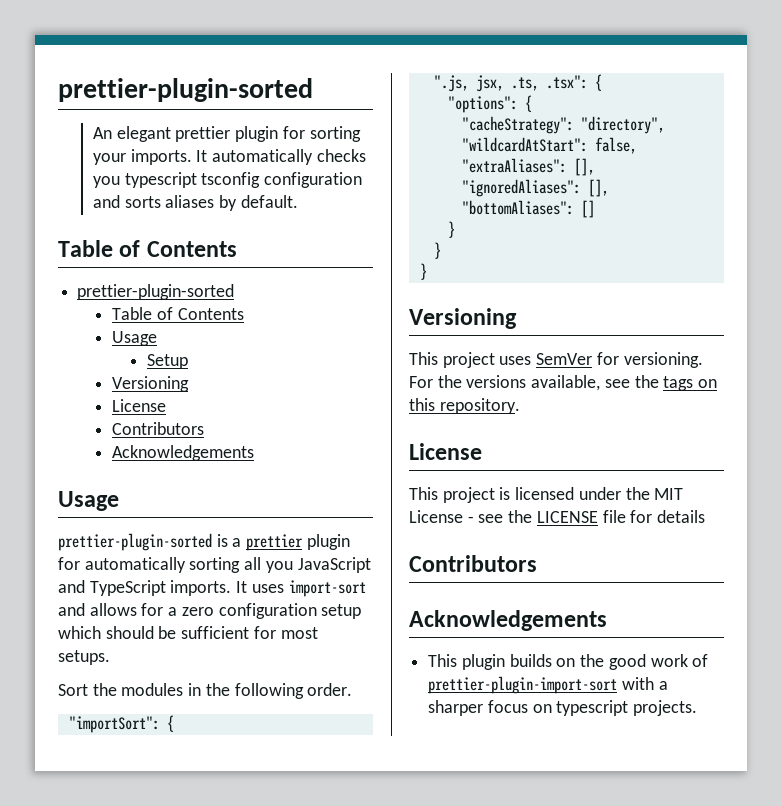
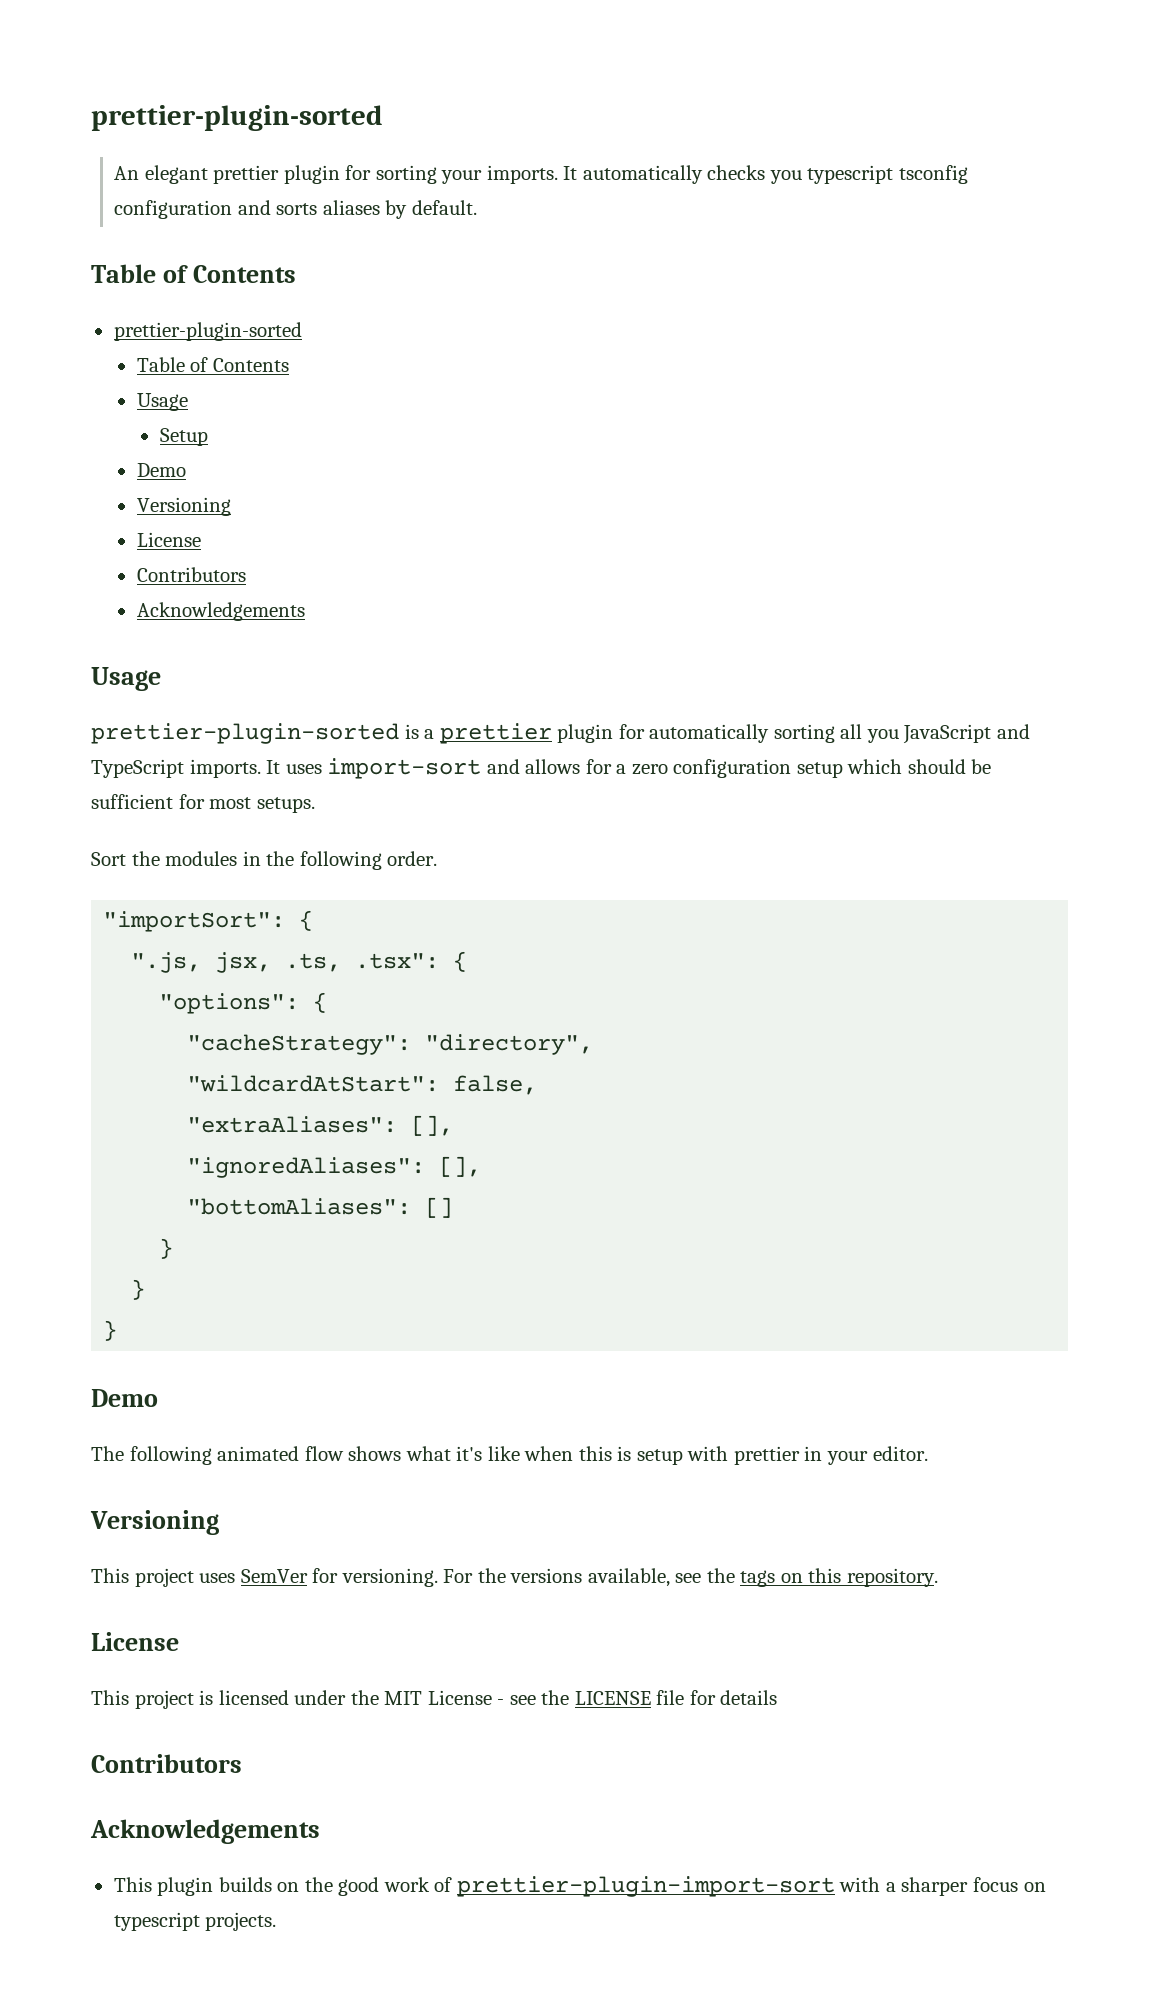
(189, 361) none -> [136,463,186,477] // Demo
(427, 271) none -> [91,1389,158,1407] [91,1446,928,1465] // Demo // The following animated flow shows what it's like when this is setup with prettier in your editor.

